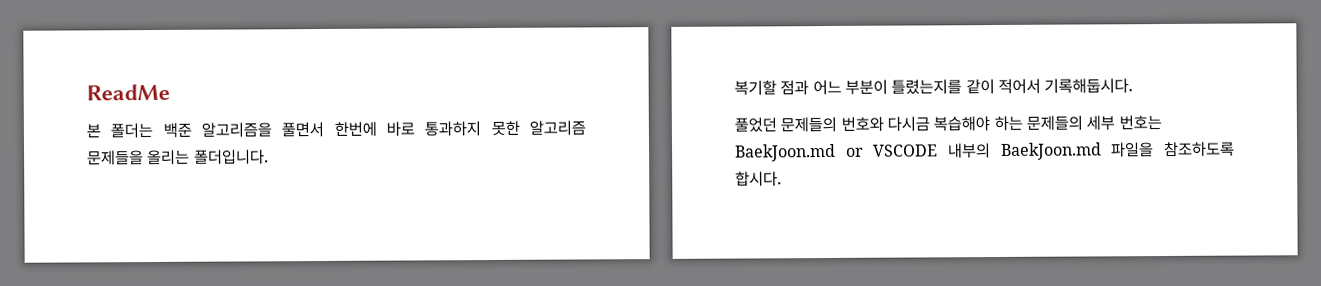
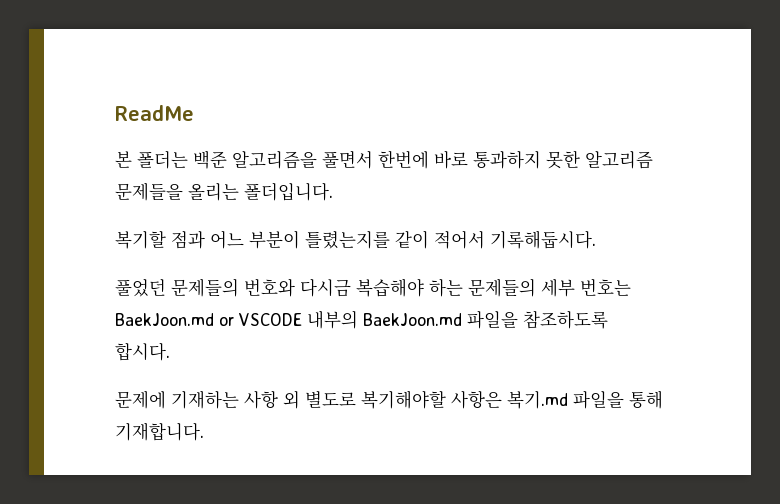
(782, 179) none -> [115,390,663,409] [115,422,204,441] // 문제에 기재하는 사항 외 별도로 복기해야할 사항은 복기.md 파일을 통해 기재합니다.

